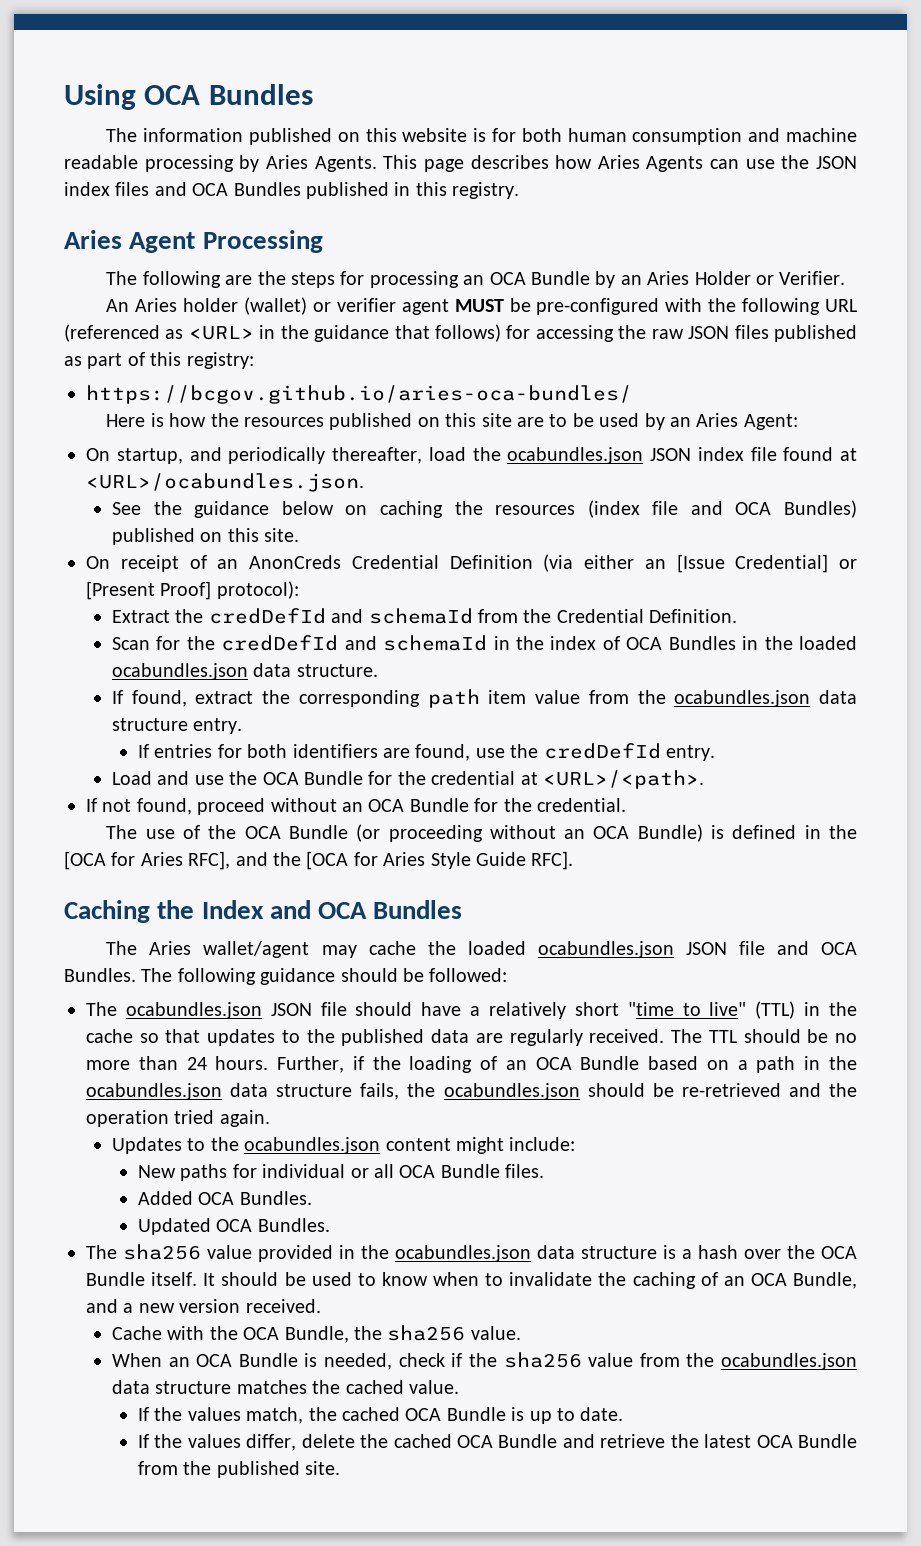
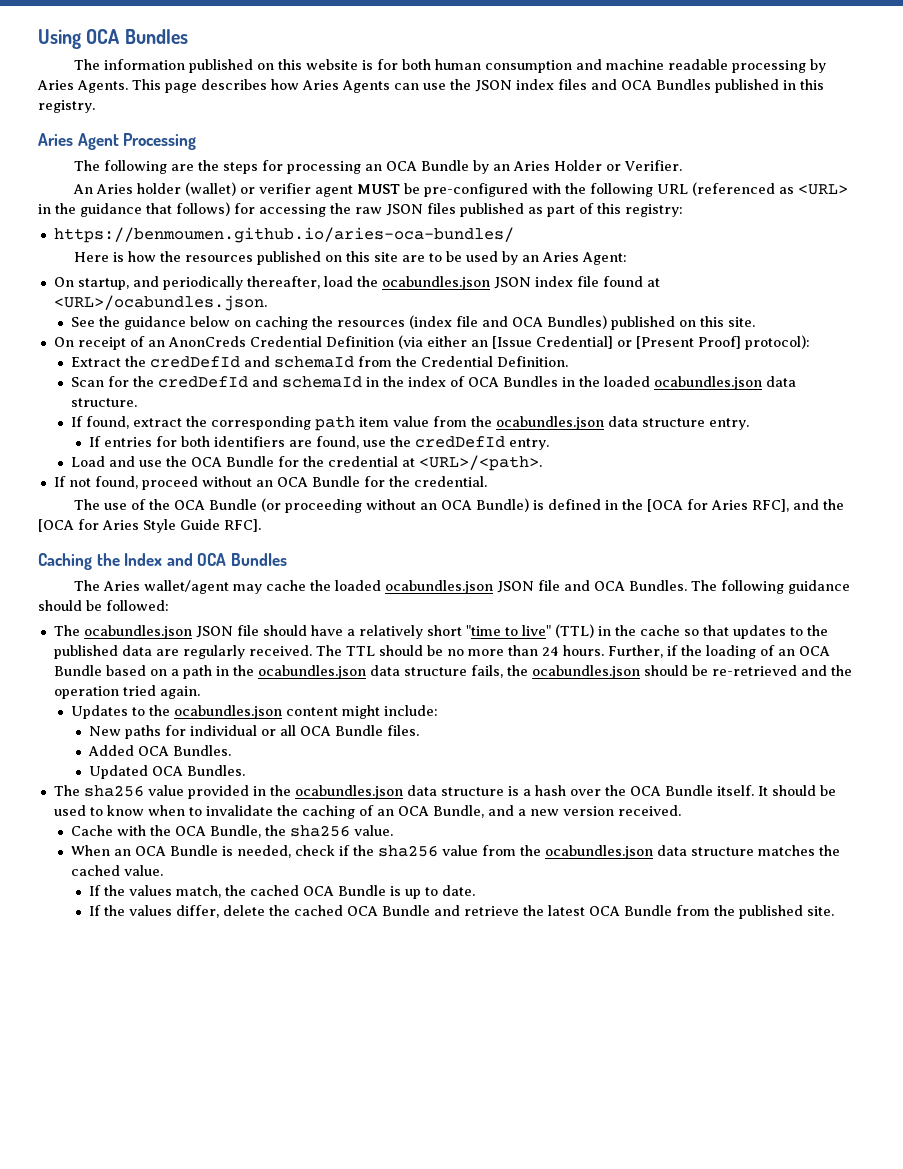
[86,385,632,404] https://bcgov.github.io/aries-oca-bundles/ -> [53,227,514,243] https://benmoumen.github.io/aries-oca-bundles/

